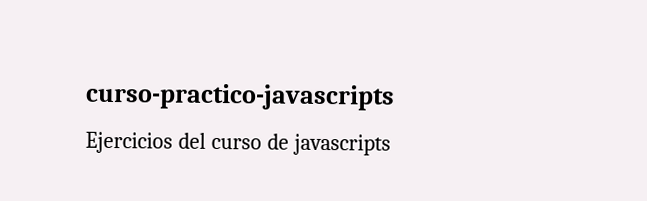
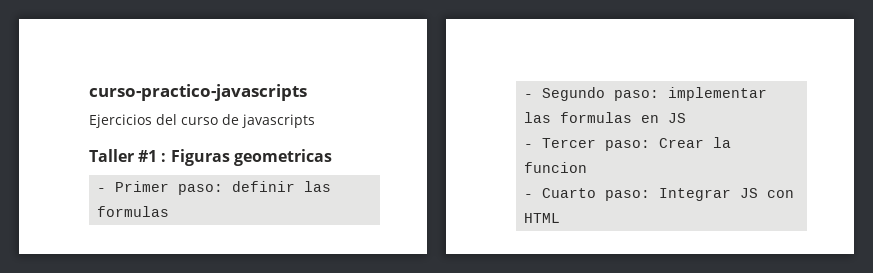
(391, 144) none -> [89,149,332,166] [97,181,332,195] [97,206,170,217] [524,87,768,101] [524,112,687,123] [524,137,732,151] [524,162,588,173] [524,188,795,201] [524,213,561,223] // Taller #1 : Figuras geometricas // - Primer paso: definir las formulas // - Segundo paso: implementar las formulas en JS // - Tercer paso: Crear la funcion // - Cuarto paso: Integrar JS con HTML

